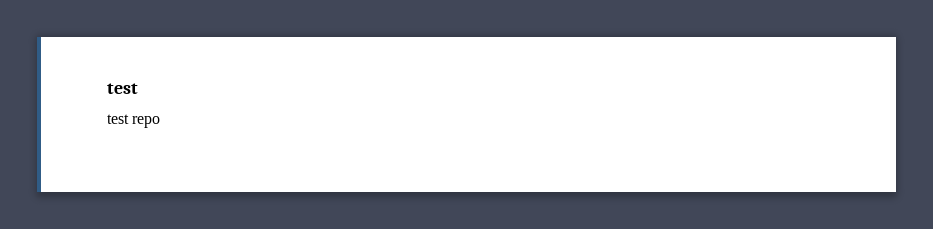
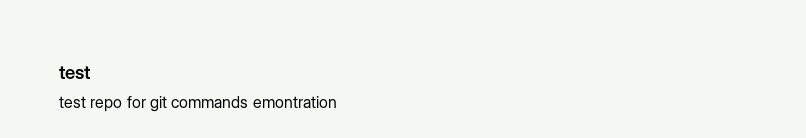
(161, 122) none -> [126,96,337,112] for git commands emontration

